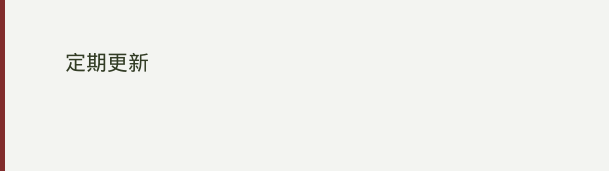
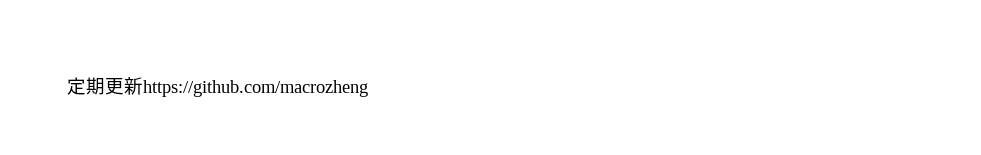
(149, 62) none -> [143,80,368,97] https://github.com/macrozheng

